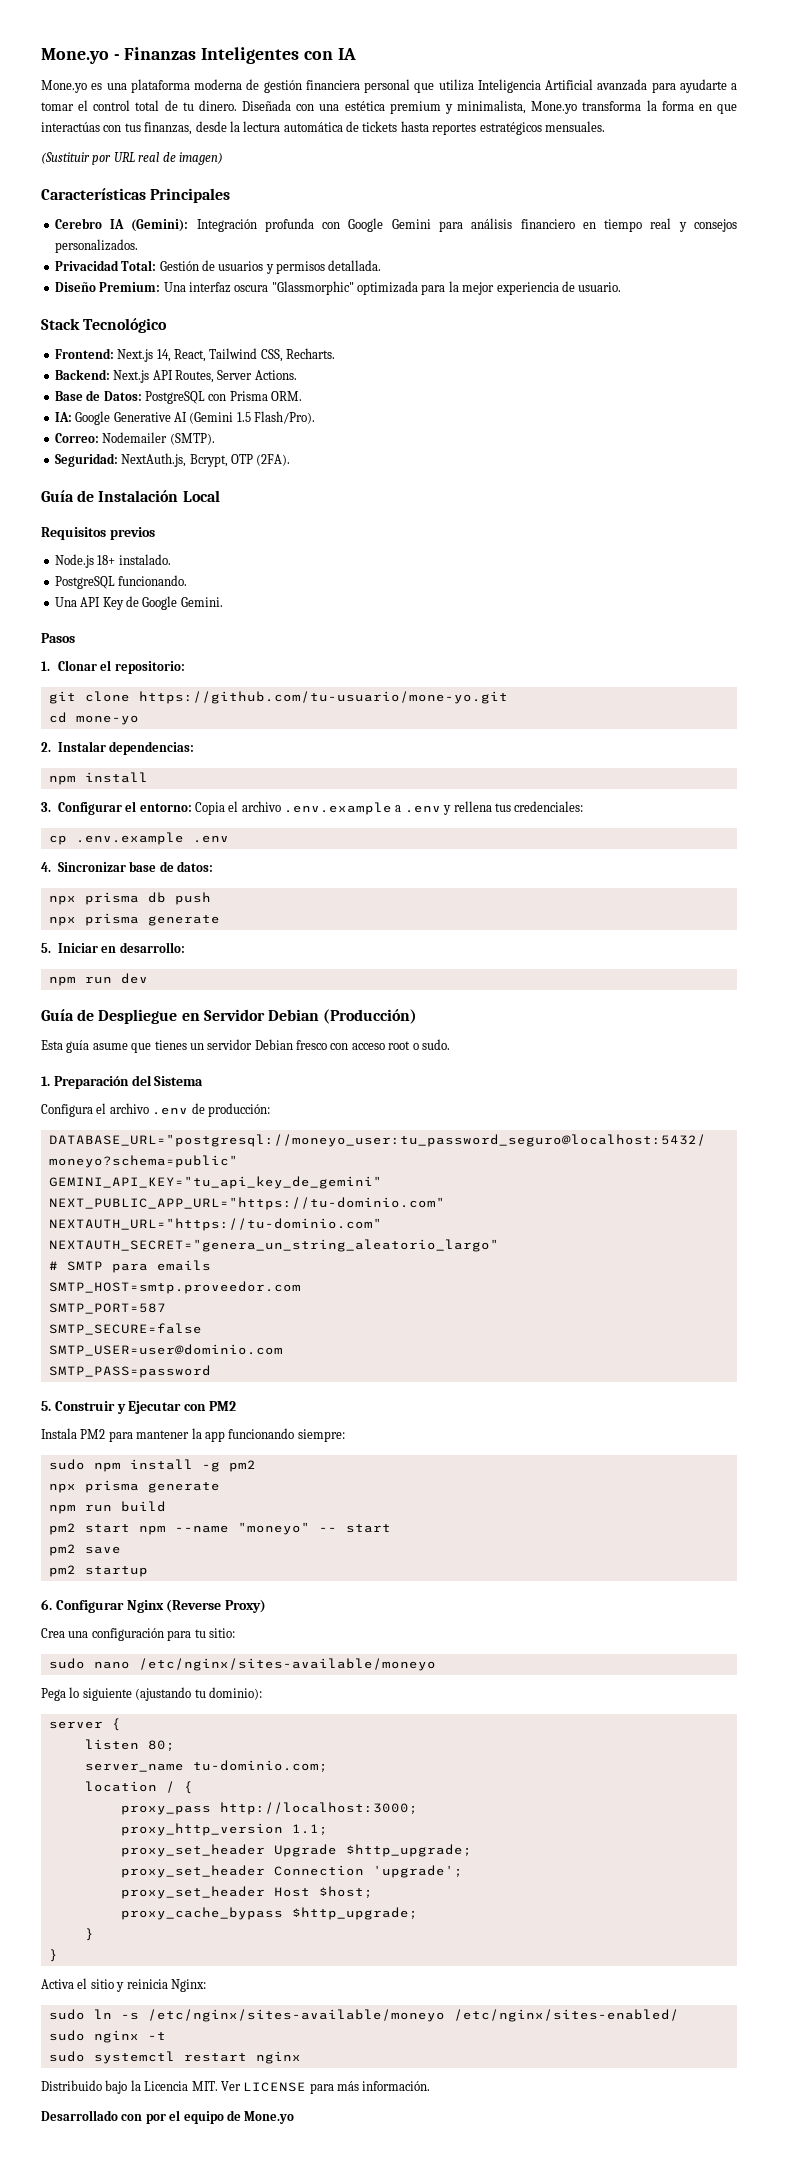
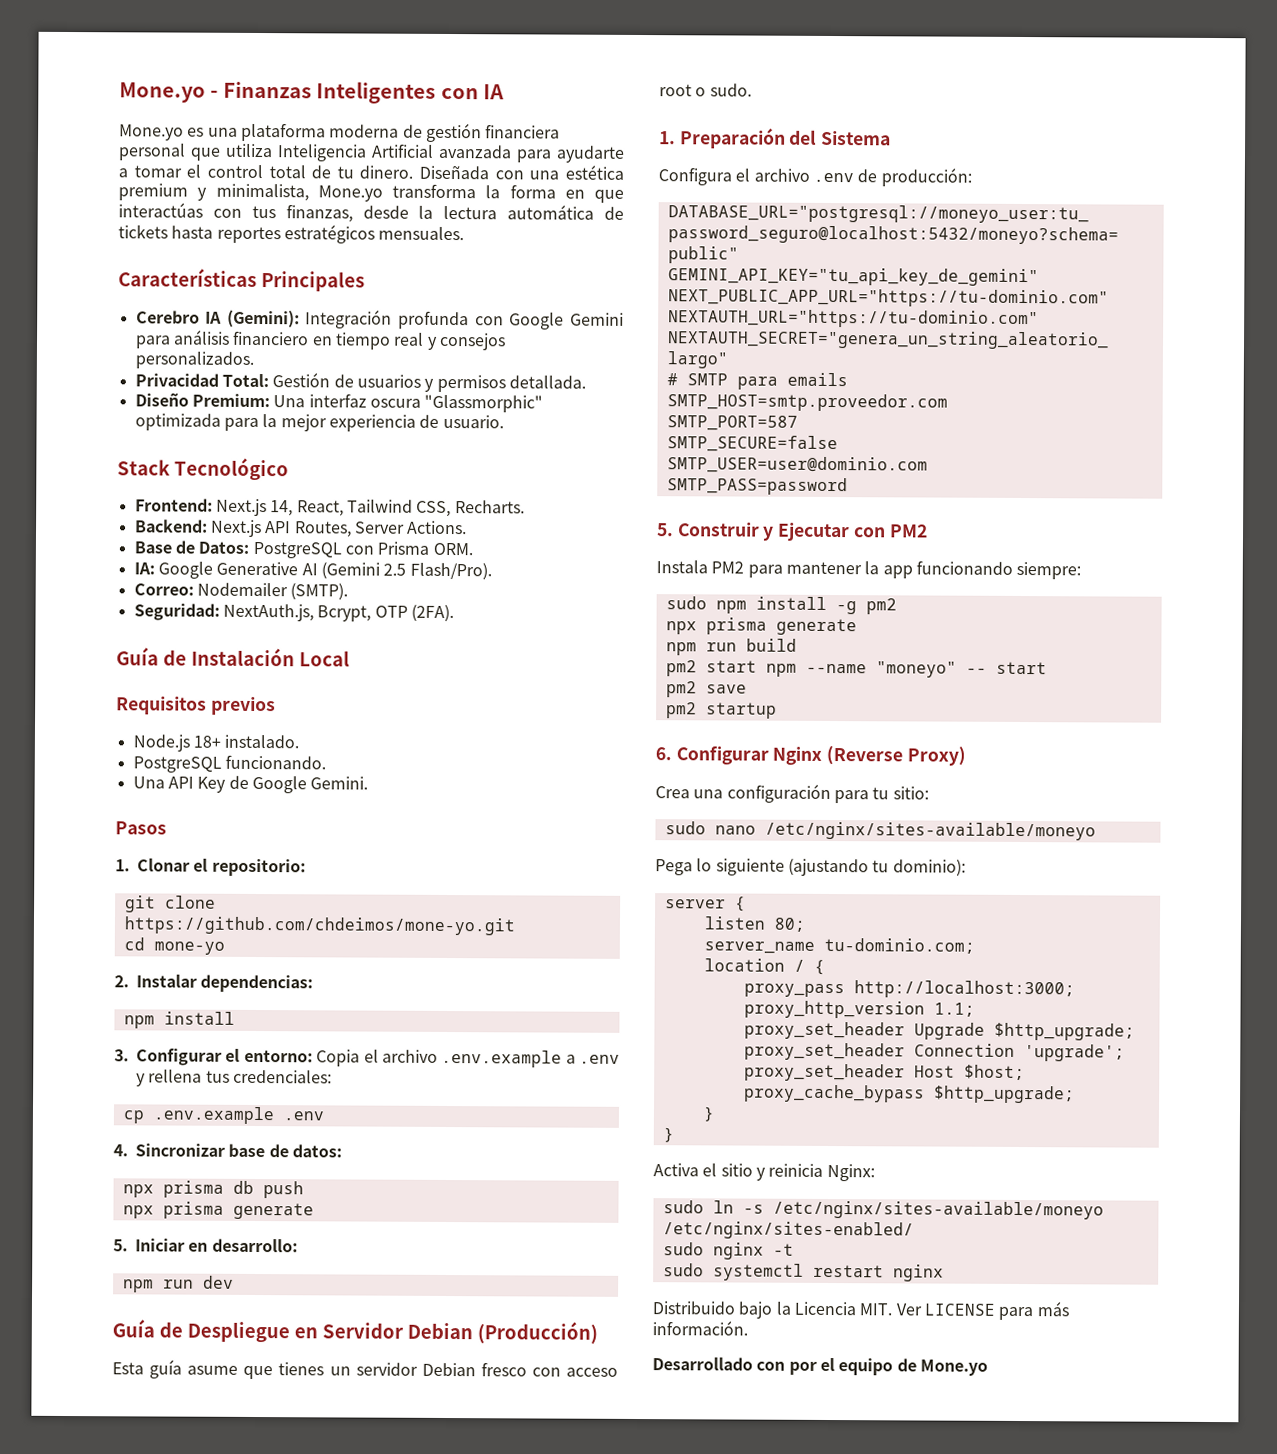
[41,152,223,165] // (Sustituir por URL real de imagen) -> (465, 233) none
[236,412,251,422] 1.5 -> [383,563,407,576] 2.5
[138,691,508,704] https://github.com/tu-usuario/mone-yo.git -> [123,916,515,936] https://github.com/chdeimos/mone-yo.git

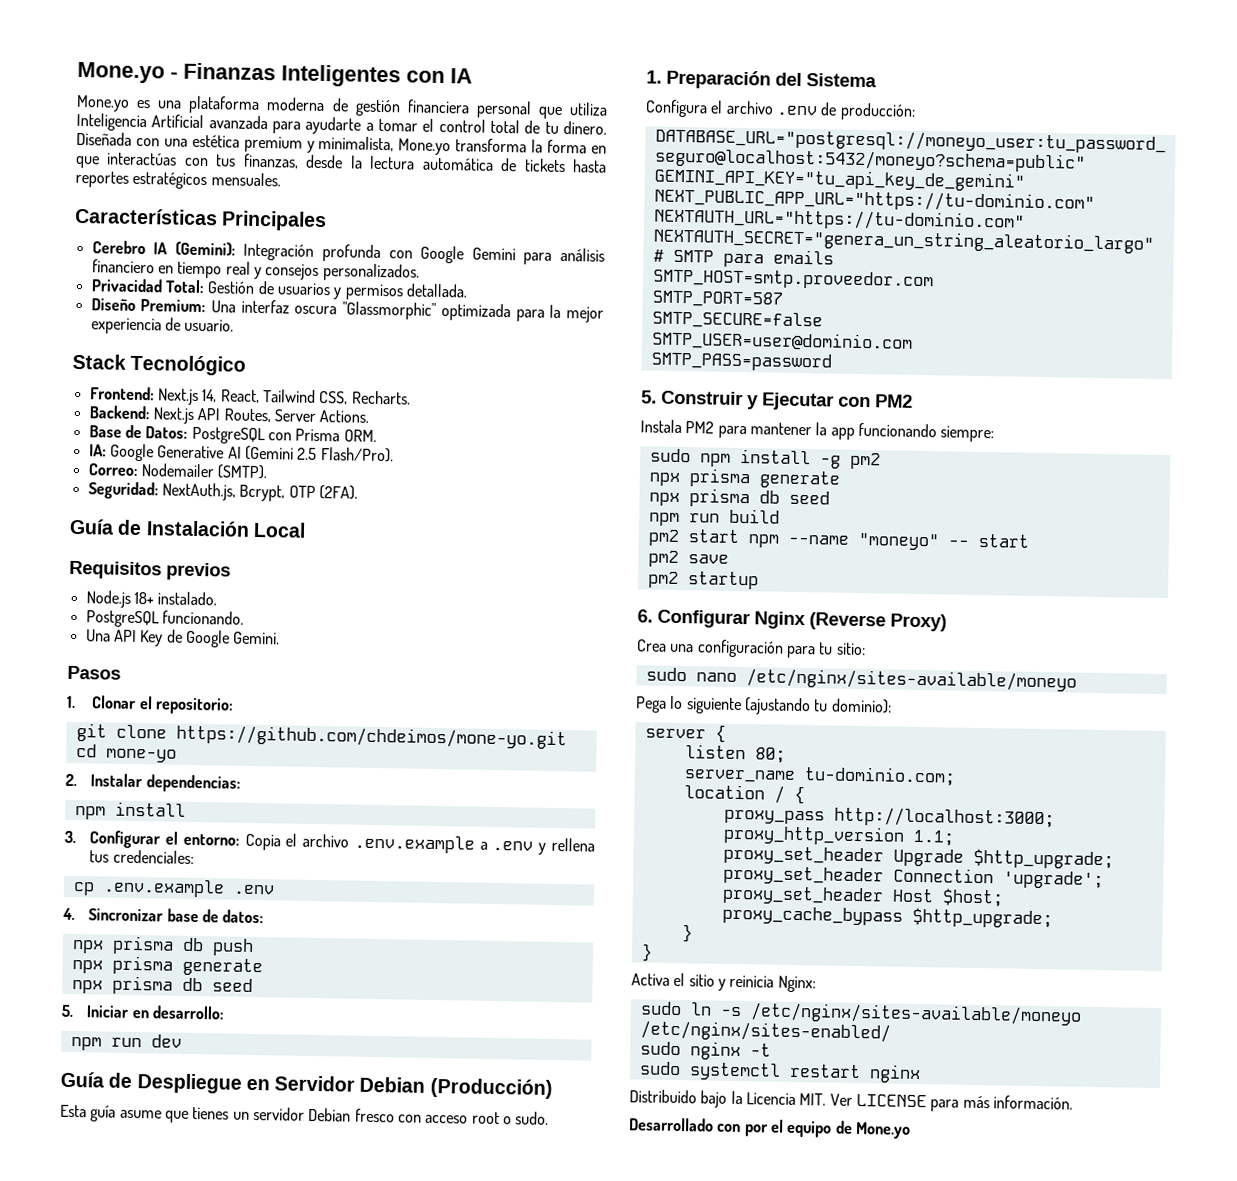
(314, 1211) none -> [71,975,253,995] // npx prisma db seed
(857, 627) none -> [648,488,830,508] // npx prisma db seed

